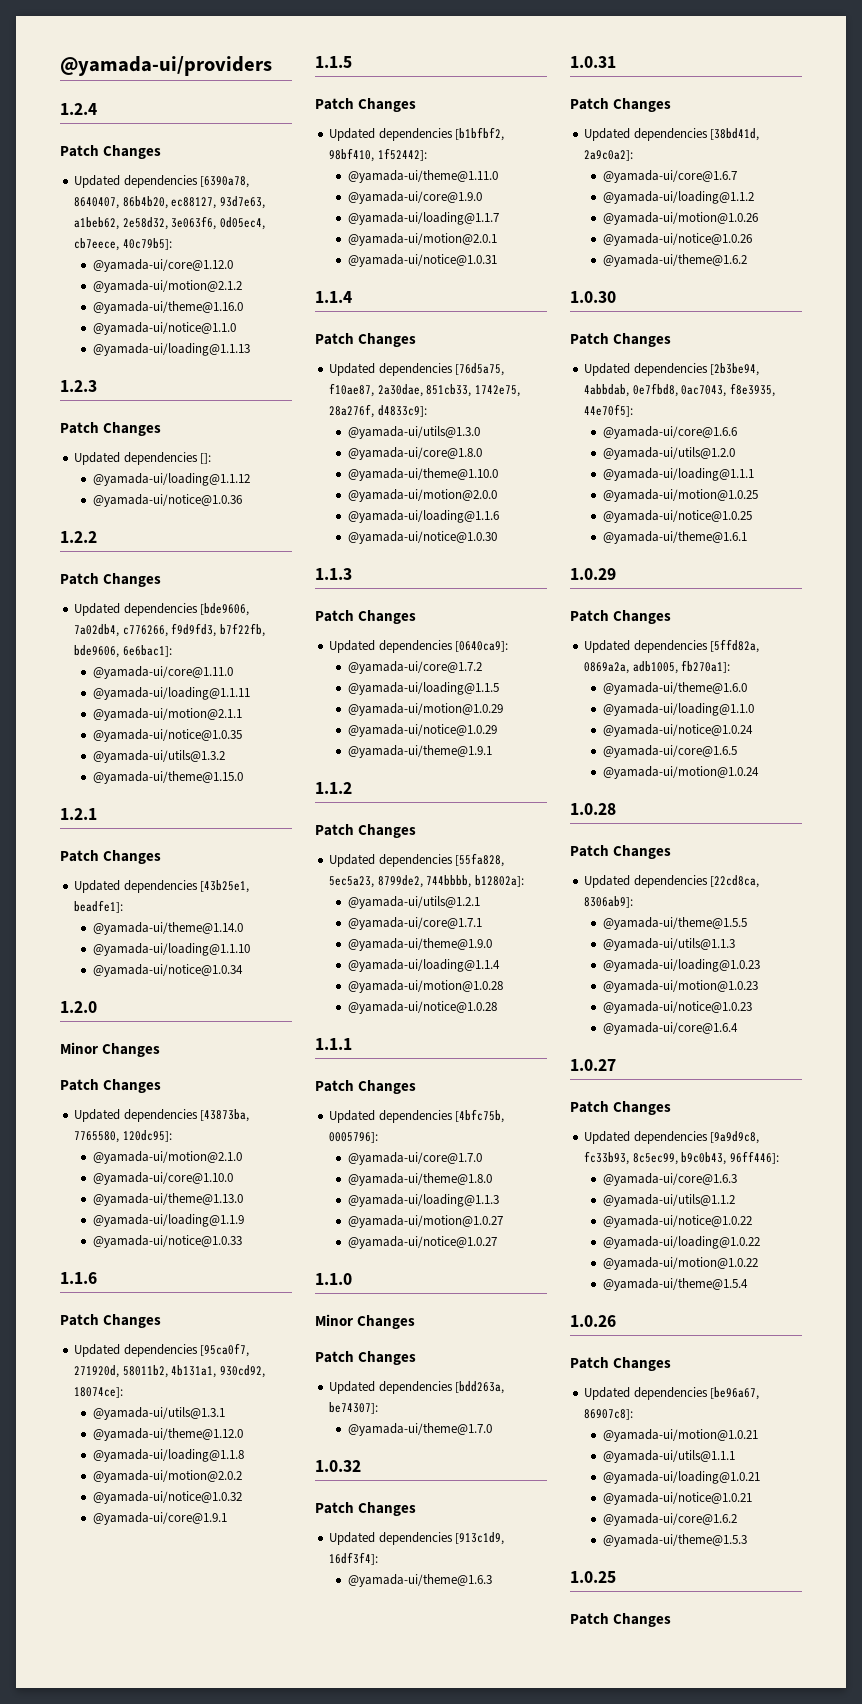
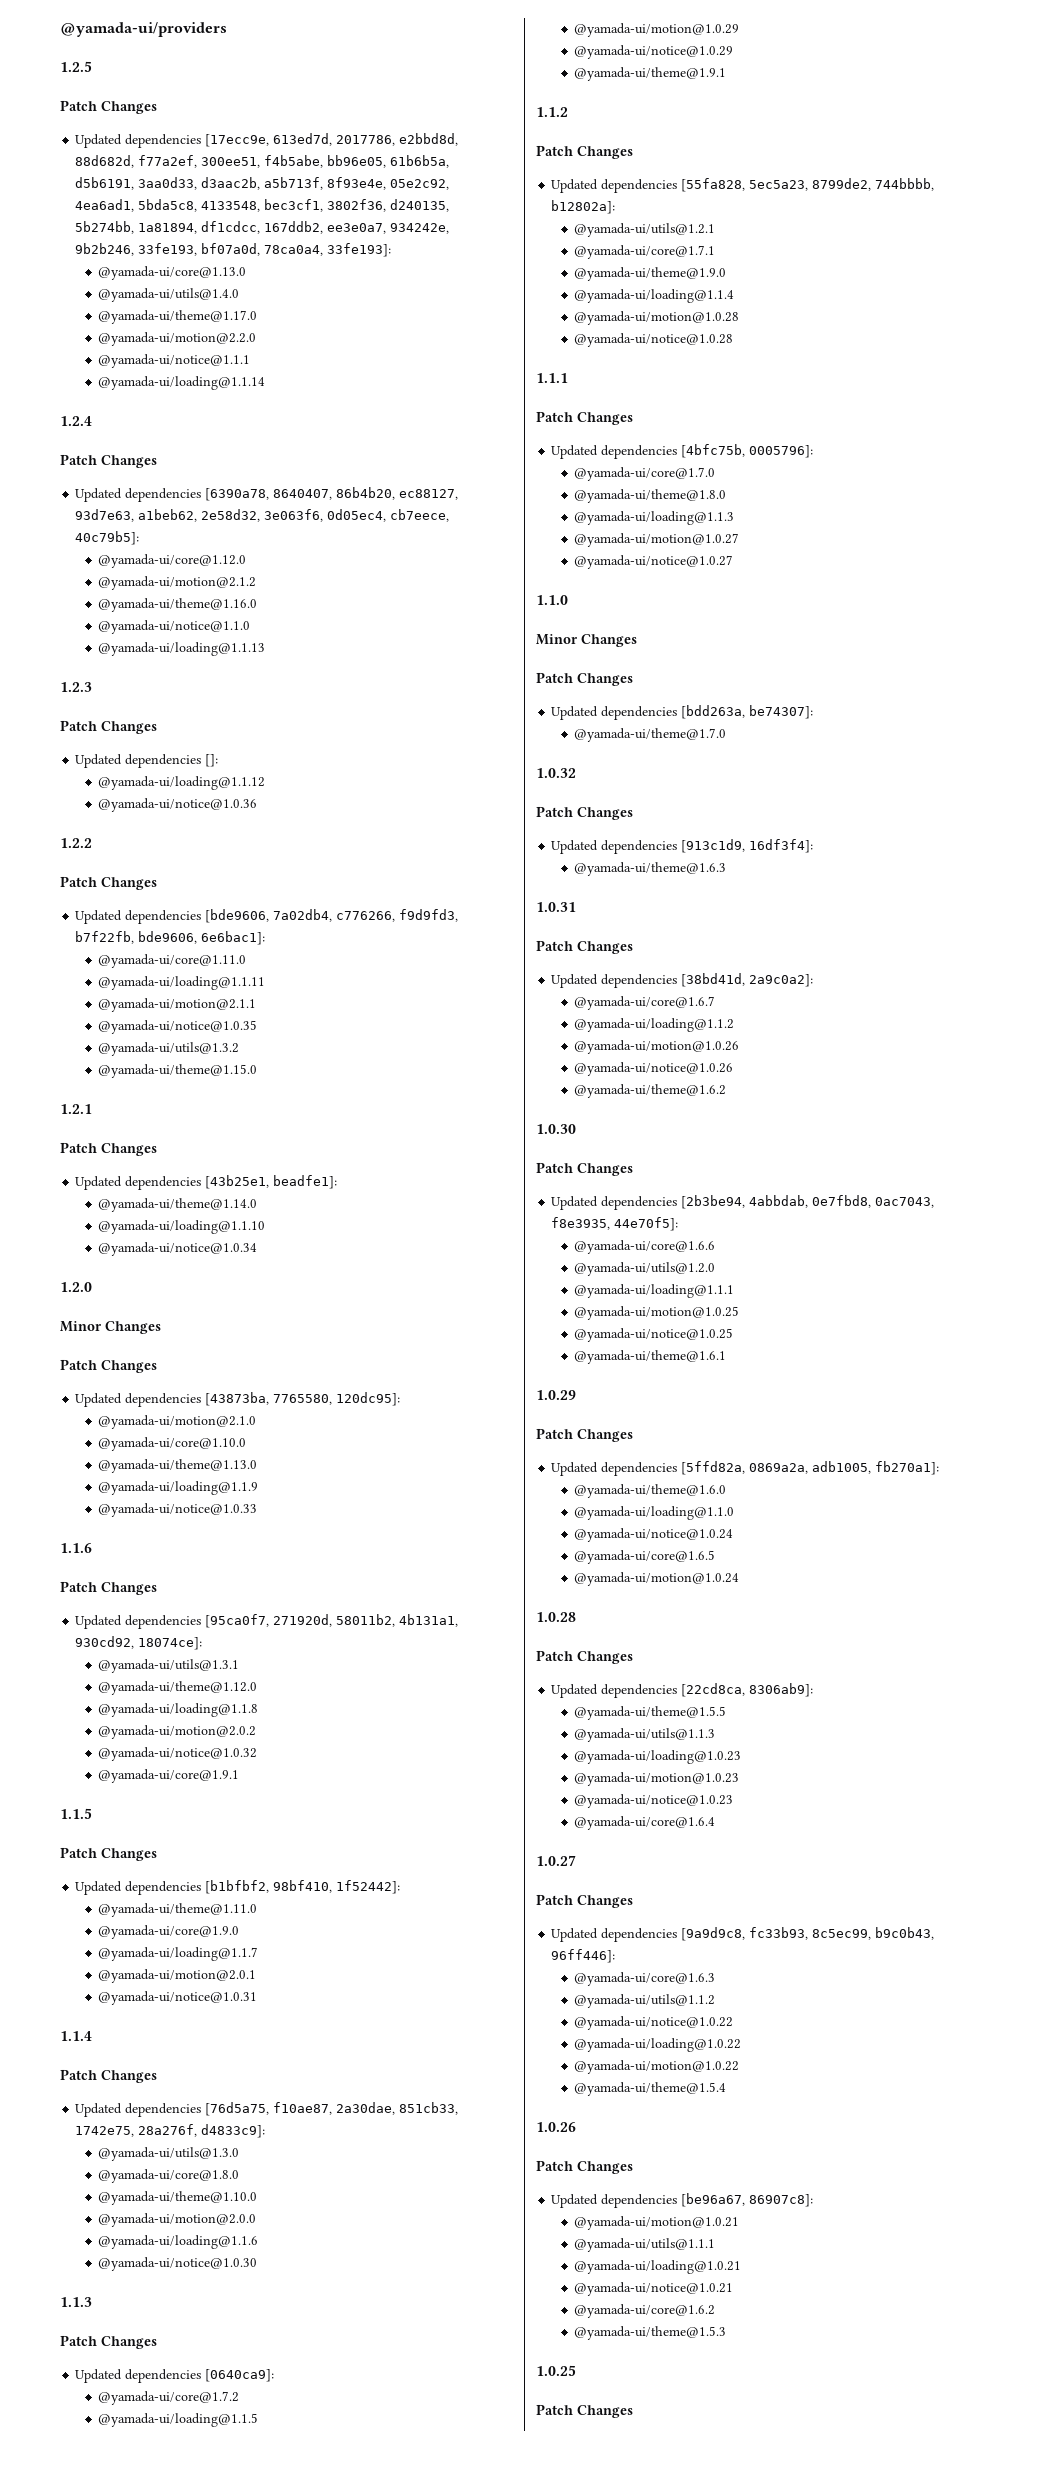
(272, 66) none -> [60,61,92,72] [60,100,157,114] [75,133,459,148] [75,155,450,168] [75,177,450,190] [75,199,450,212] [75,221,450,234] [75,243,392,257] [98,266,247,280] [98,288,240,302] [98,310,258,324] [98,332,257,346] [98,354,251,368] [98,376,266,390] // 1.2.5 // Patch Changes // Updated dependencies [17ecc9e, 613ed7d, 2017786, e2bbd8d, 88d682d, f77a2ef, 300ee51, f4b5abe, bb96e05, 61b6b5a, d5b6191, 3aa0d33, d3aac2b, a5b713f, 8f93e4e, 05e2c92, 4ea6ad1, 5bda5c8, 4133548, bec3cf1, 3802f36, d240135, 5b274bb, 1a81894, df1cdcc, 167ddb2, ee3e0a7, 934242e, 9b2b246, 33fe193, bf07a0d, 78ca0a4, 33fe193]: // @yamada-ui/core@1.13.0 // @yamada-ui/utils@1.4.0 // @yamada-ui/theme@1.17.0 // @yamada-ui/motion@2.2.0 // @yamada-ui/notice@1.1.1 // @yamada-ui/loading@1.1.14

